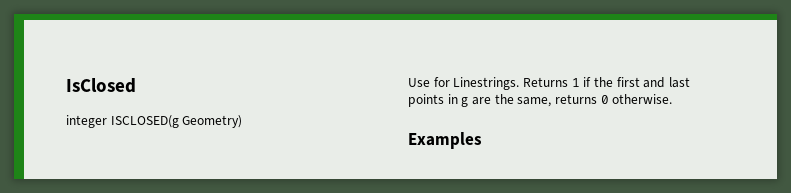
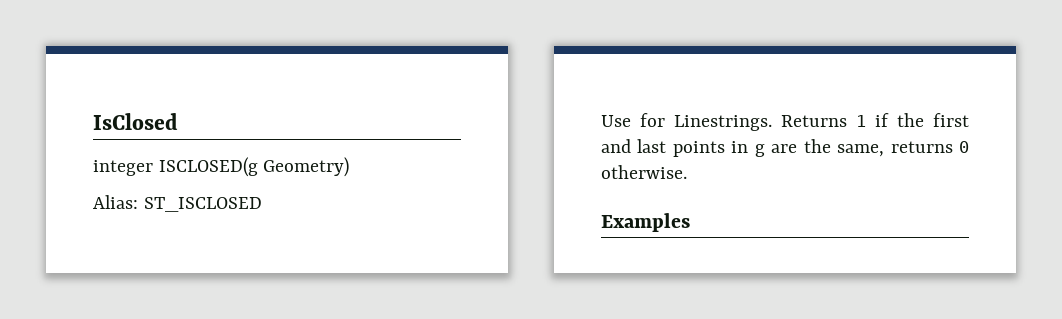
(243, 121) none -> [93,195,262,212] // Alias: ST_ISCLOSED

